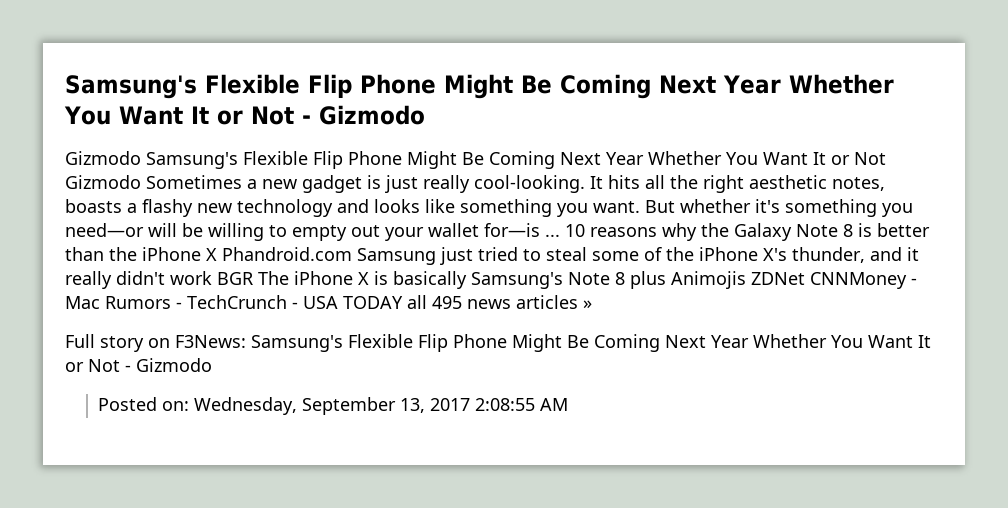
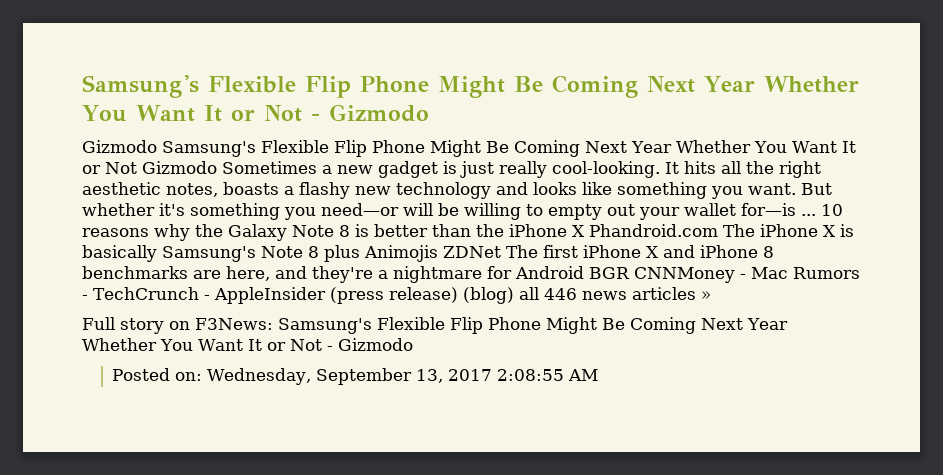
[357,247,919,265] [65,271,253,289] Samsung just tried to steal some of the iPhone X's thunder, and it really didn't work BGR -> (718, 230) none
(805, 278) none -> [506,245,774,258] [82,266,630,283] The first iPhone X and iPhone 8 benchmarks are here, and they're a nightmare for Android BGR
[303,295,462,309] USA TODAY all 495 -> [213,287,577,304] AppleInsider (press release) (blog) all 446

